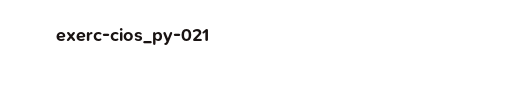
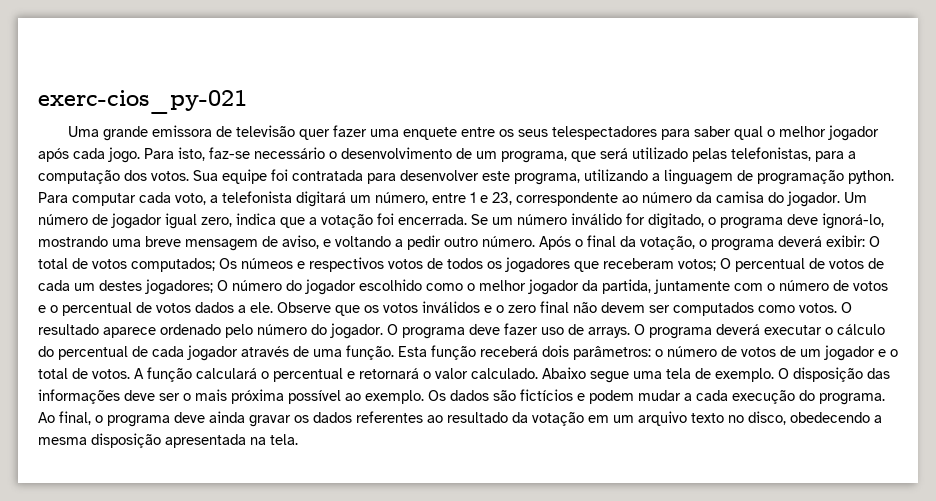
(209, 36) none -> [67,125,879,141] [38,147,856,163] [38,169,894,185] [38,191,867,207] [38,213,884,229] [38,235,880,251] [38,257,884,273] [38,279,888,295] [38,301,852,316] [38,323,885,339] [38,345,898,361] [38,367,890,383] [38,389,885,405] [38,411,882,427] [38,433,298,448] // Uma grande emissora de televisão quer fazer uma enquete entre os seus telespectadores para saber qual o melhor jogador após cada jogo. Para isto, faz-se necessário o desenvolvimento de um programa, que será utilizado pelas telefonistas, para a computação dos votos. Sua equipe foi contratada para desenvolver este programa, utilizando a linguagem de programação python. Para computar cada voto, a telefonista digitará um número, entre 1 e 23, correspondente ao número da camisa do jogador. Um número de jogador igual zero, indica que a votação foi encerrada. Se um número inválido for digitado, o programa deve ignorá-lo, mostrando uma breve mensagem de aviso, e voltando a pedir outro número. Após o final da votação, o programa deverá exibir: O total de votos computados; Os númeos e respectivos votos de todos os jogadores que receberam votos; O percentual de votos de cada um destes jogadores; O número do jogador escolhido como o melhor jogador da partida, juntamente com o número de votos e o percentual de votos dados a ele. Observe que os votos inválidos e o zero final não devem ser computados como votos. O resultado aparece ordenado pelo número do jogador. O programa deve fazer uso de arrays. O programa deverá executar o cálculo do percentual de cada jogador através de uma função. Esta função receberá dois parâmetros: o número de votos de um jogador e o total de votos. A função calculará o percentual e retornará o valor calculado. Abaixo segue uma tela de exemplo. O disposição das informações deve ser o mais próxima possível ao exemplo. Os dados são fictícios e podem mudar a cada execução do programa. Ao final, o programa deve ainda gravar os dados referentes ao resultado da votação em um arquivo texto no disco, obedecendo a mesma disposição apresentada na tela.

